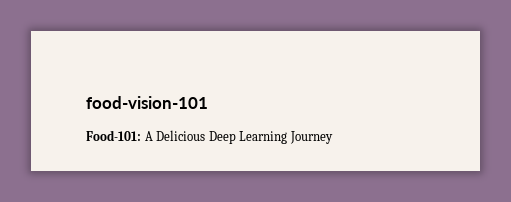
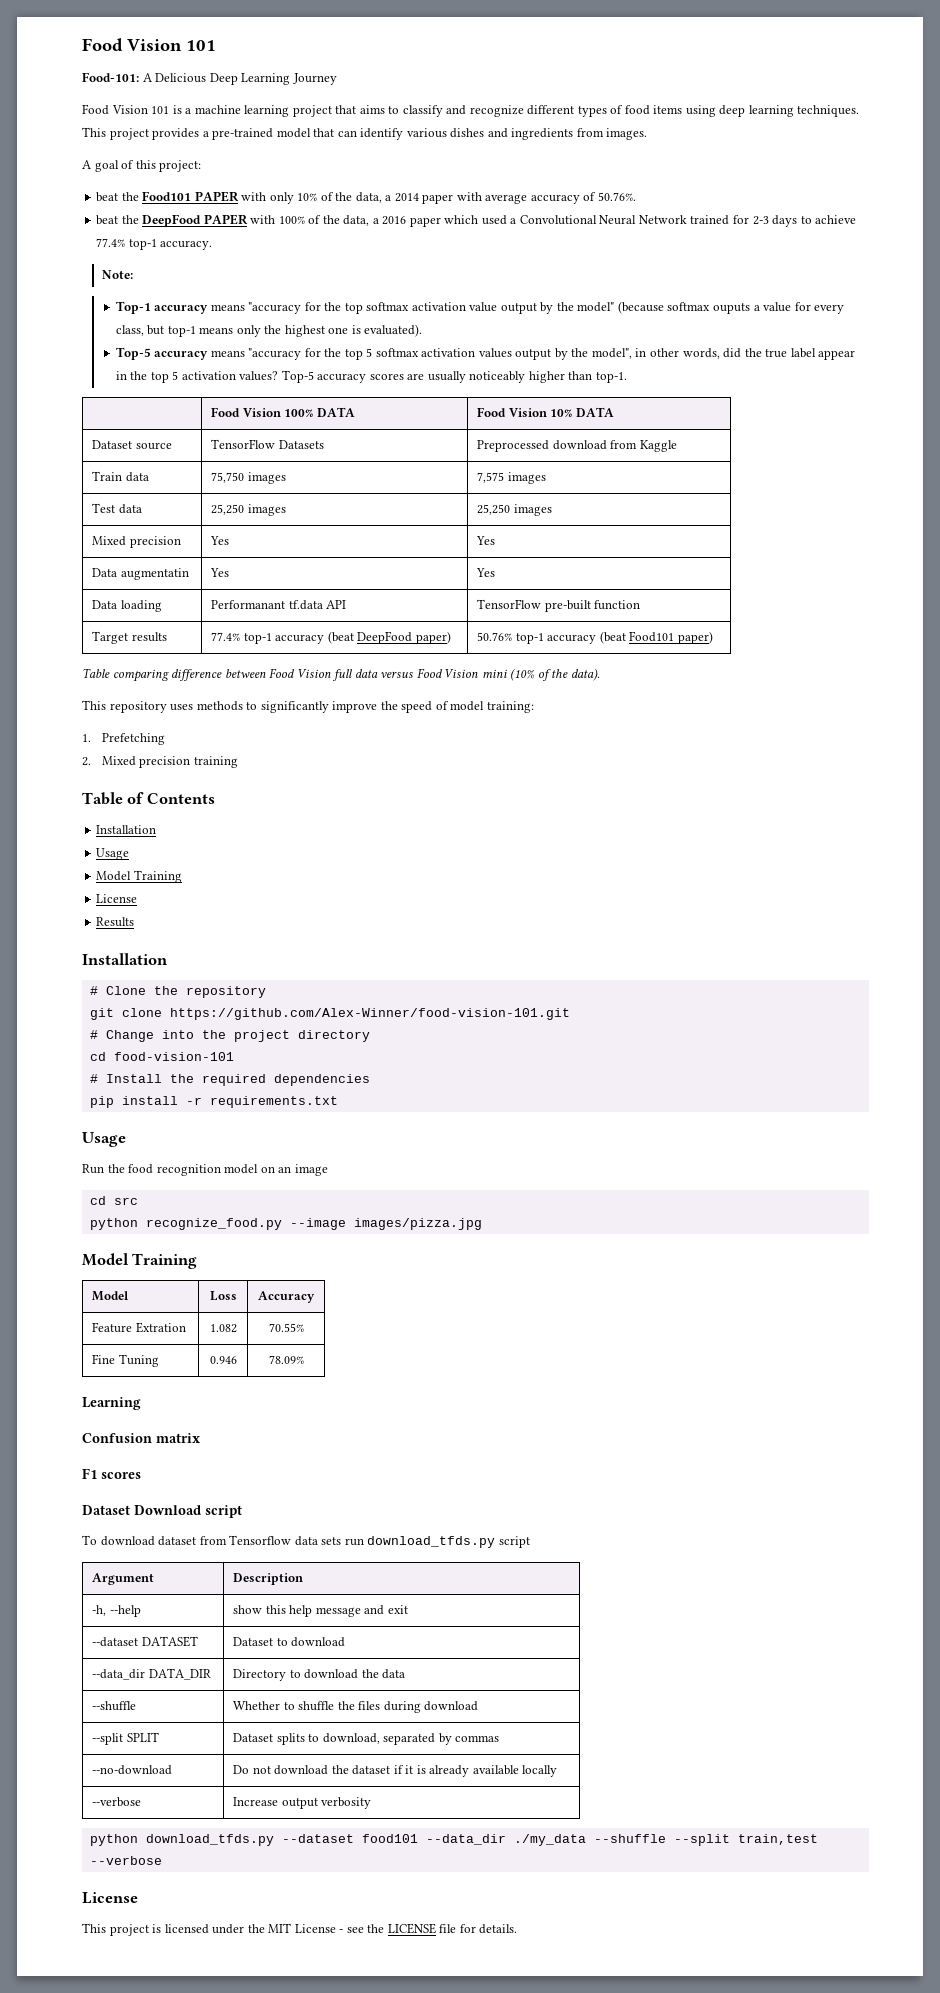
[86,96,208,109] food-vision-101 -> [82,38,216,52] Food Vision 101
(333, 137) none -> [82,104,860,117] [82,127,648,140] [82,160,202,172] [96,191,636,204] [96,214,857,227] [96,238,213,250] [101,270,133,279] [115,301,845,314] [115,324,423,337] [115,347,856,360] [115,370,627,383] [211,407,355,417] [477,407,614,417] [92,440,172,450] [211,439,324,449] [477,440,677,452] [92,471,149,482] [211,472,286,484] [477,472,546,484] [92,503,142,514] [211,504,286,516] [477,504,552,516] [92,536,181,548] [210,536,230,545] [476,536,496,545] [92,568,189,580] [210,568,230,577] [476,568,496,577] [92,600,162,612] [211,600,347,610] [477,599,641,612] [92,631,167,644] [211,631,451,644] [477,631,713,644] [82,668,600,682] [82,700,534,713] [82,733,165,745] [82,756,238,768] [82,792,215,805] [96,825,157,834] [96,848,130,860] [96,870,182,883] [96,894,138,903] [96,917,135,927] [82,953,168,965] [89,986,266,998] [89,1008,570,1020] [89,1030,370,1042] [89,1052,234,1061] [89,1074,370,1086] [89,1096,338,1108] [82,1132,126,1147] [82,1164,328,1176] [89,1196,138,1205] [89,1218,482,1230] [82,1253,198,1269] [92,1291,130,1301] [209,1291,237,1301] [258,1291,315,1303] [92,1322,186,1333] [209,1324,237,1333] [268,1323,304,1332] [92,1354,159,1367] [209,1356,237,1364] [268,1355,304,1364] [82,1397,141,1410] [82,1433,200,1443] [82,1468,141,1479] [82,1505,242,1518] [82,1535,530,1548] [92,1573,155,1585] [233,1573,304,1585] [92,1605,141,1617] [233,1605,408,1617] [92,1636,198,1647] [233,1637,346,1647] [92,1668,211,1680] [233,1669,406,1681] [92,1701,137,1711] [233,1701,479,1713] [92,1732,159,1745] [233,1733,500,1745] [92,1765,173,1775] [233,1765,558,1777] [92,1797,142,1807] [233,1797,372,1809] [89,1834,818,1846] [89,1856,162,1865] [82,1892,138,1904] [82,1923,518,1936] // Food Vision 101 is a machine learning project that aims to classify and recognize different types of food items using deep learning techniques. This project provides a pre-trained model that can identify various dishes and ingredients from images. // A goal of this project: // beat the Food101 PAPER with only 10% of the data, a 2014 paper with average accuracy of 50.76%. // beat the DeepFood PAPER with 100% of the data, a 2016 paper which used a Convolutional Neural Network trained for 2-3 days to achieve 77.4% top-1 accuracy. // Note: // Top-1 accuracy means "accuracy for the top softmax activation value output by the model" (because softmax ouputs a value for every class, but top-1 means only the highest one is evaluated). // Top-5 accuracy means "accuracy for the top 5 softmax activation values output by the model", in other words, did the true label appear in the top 5 activation values? Top-5 accuracy scores are usually noticeably higher than top-1. // | Food Vision 100% DATA | Food Vision 10% DATA // Dataset source | TensorFlow Datasets | Preprocessed download from Kaggle // Train data | 75,750 images | 7,575 images // Test data | 25,250 images | 25,250 images // Mixed precision | Yes | Yes // Data augmentatin | Yes | Yes // Data loading | Performanant tf.data API | TensorFlow pre-built function // Target results | 77.4% top-1 accuracy (beat DeepFood paper) | 50.76% top-1 accuracy (beat Food101 paper) // Table comparing difference between Food Vision full data versus Food Vision mini (10% of the data). // This repository uses methods to significantly improve the speed of model training: // 1. Prefetching // 2. Mixed precision training // Table of Contents // Installation // Usage // Model Training // License // Results // Installation // # Clone the repository // git clone https://github.com/Alex-Winner/food-vision-101.git // # Change into the project directory // cd food-vision-101 // # Install the required dependencies // pip install -r requirements.txt // Usage // Run the food recognition model on an image // cd src // python recognize_food.py --image images/pizza.jpg // Model Training // Model | Loss | Accuracy // Feature Extration | 1.082 | 70.55% // Fine Tuning | 0.946 | 78.09% // Learning // Confusion matrix // F1 scores // Dataset Download script // To download dataset from Tensorflow data sets run download_tfds.py script // Argument | Description // -h, --help | show this help message and exit // --dataset DATASET | Dataset to download // --data_dir DATA_DIR | Directory to download the data // --shuffle | Whether to shuffle the files during download // --split SPLIT | Dataset splits to download, separated by commas // --no-download | Do not download the dataset if it is already available locally // --verbose | Increase output verbosity // python download_tfds.py --dataset food101 --data_dir ./my_data --shuffle --split train,test --verbose // License // This project is licensed under the MIT License - see the LICENSE file for details.

